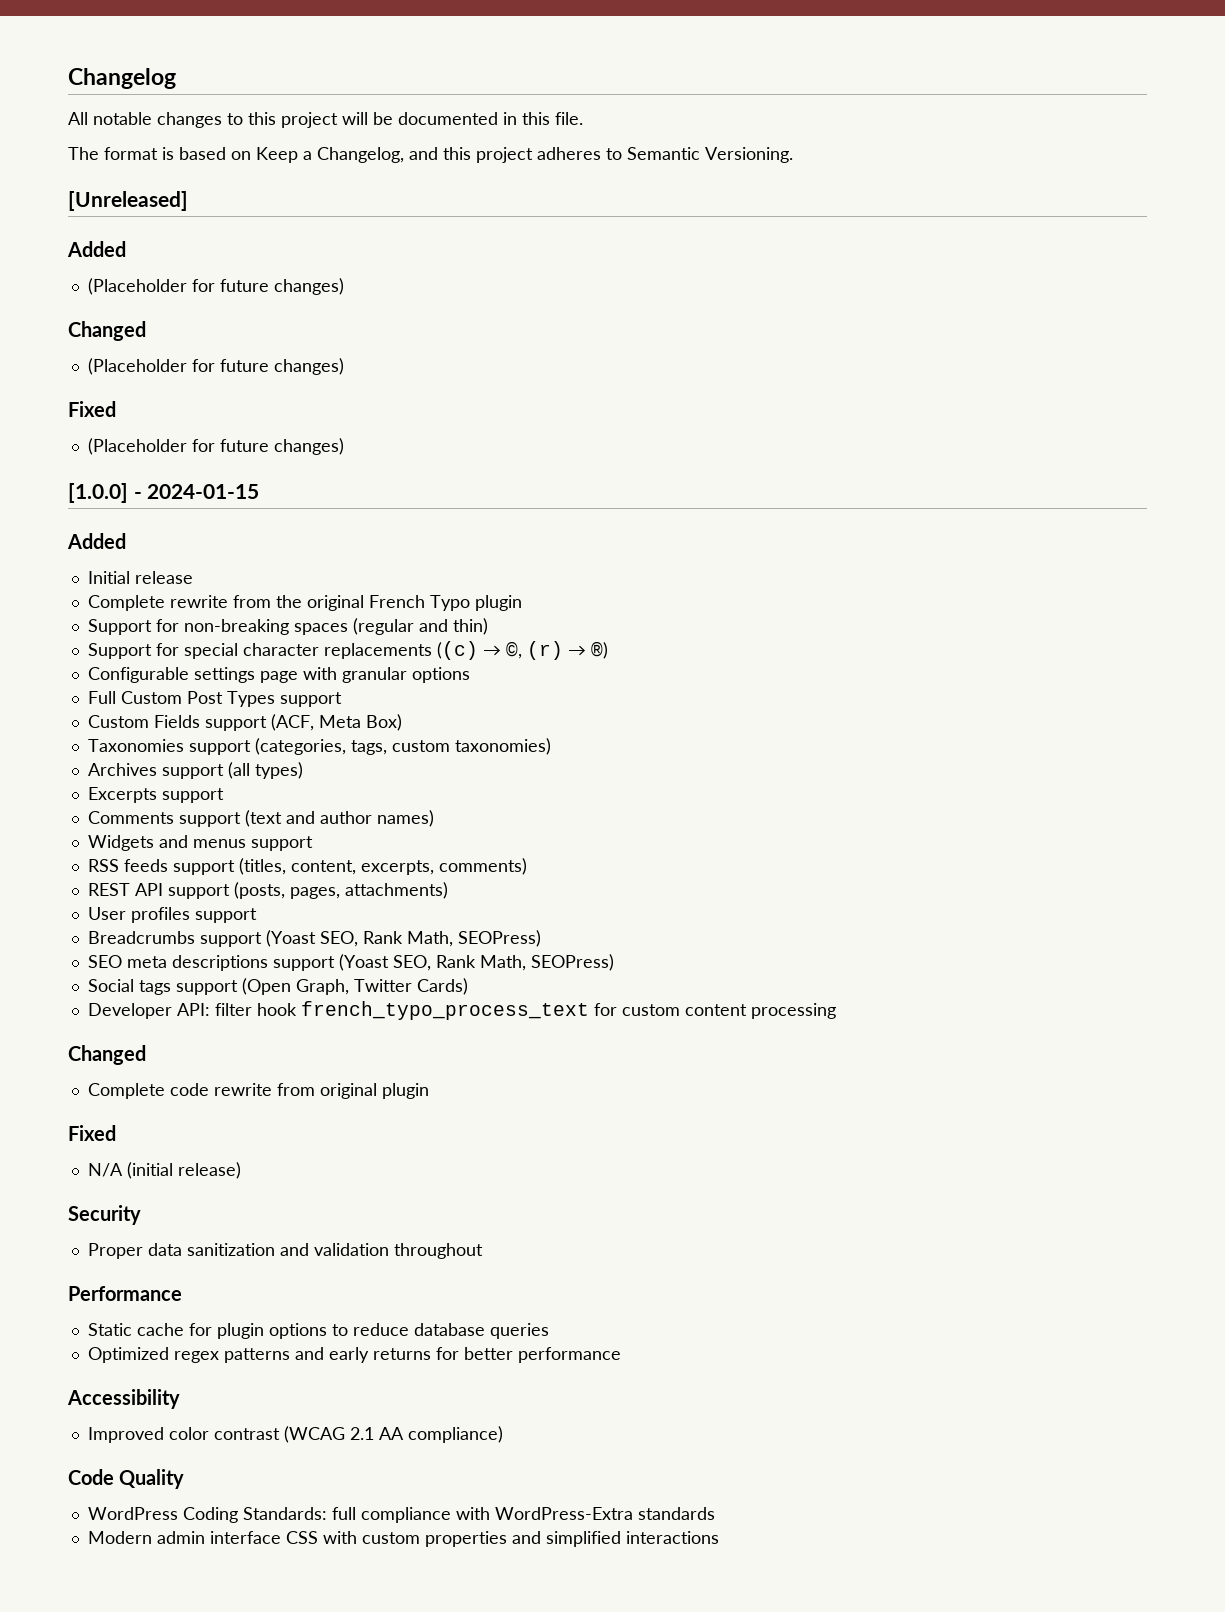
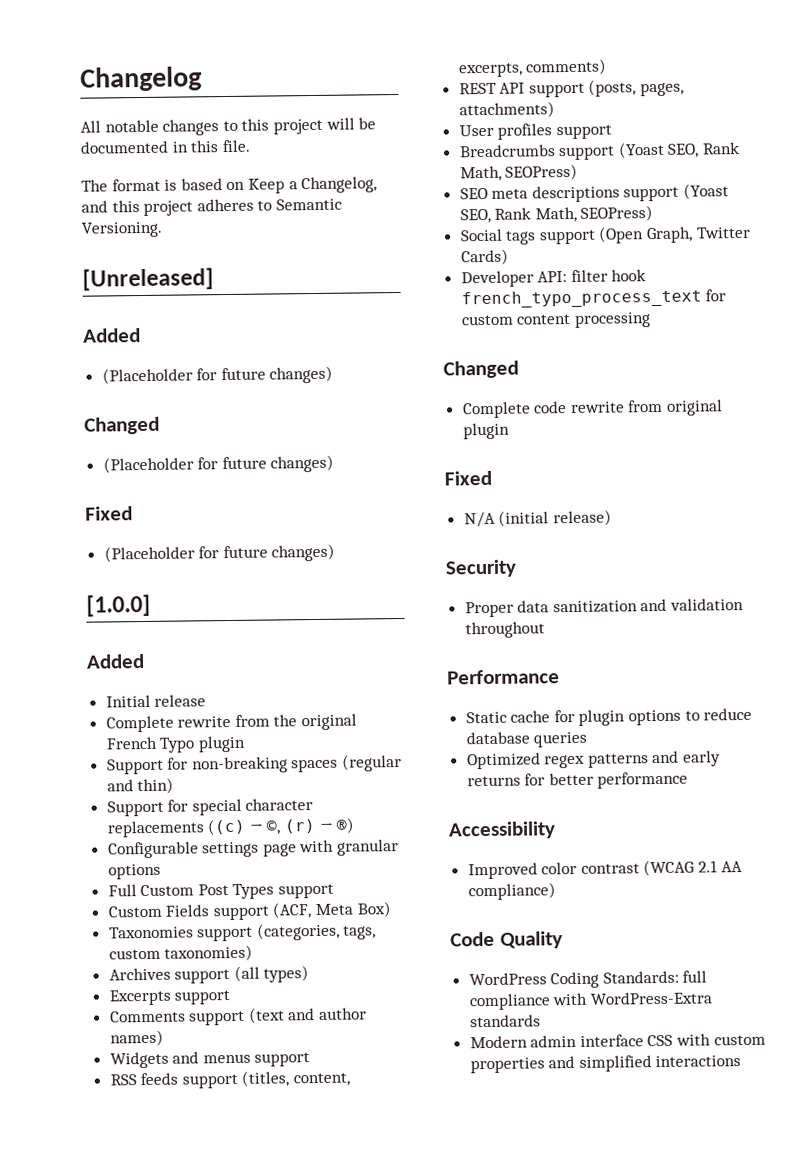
[133,484,260,499] - 2024-01-15 -> (151, 605) none

